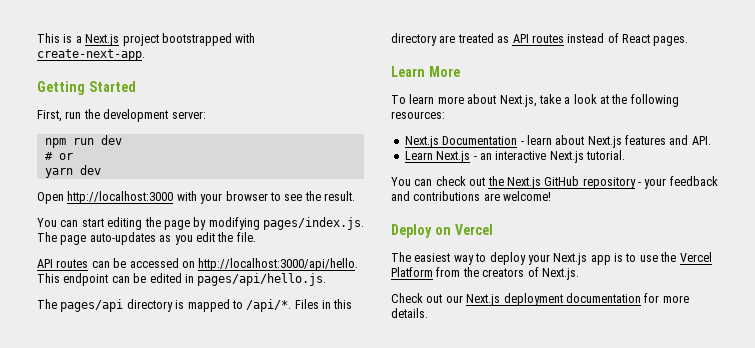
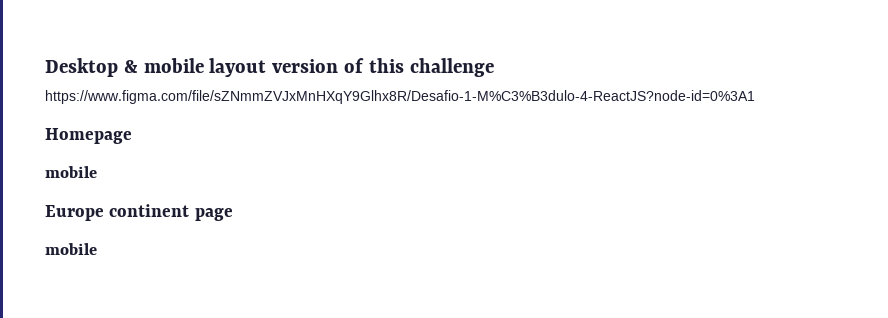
[37,33,256,46] [37,49,145,61] [37,81,136,95] [37,109,206,122] [44,135,122,148] [44,152,73,160] [44,165,101,178] [37,191,355,204] [37,217,364,230] [37,232,256,245] [37,258,359,271] [37,273,327,286] [37,299,353,312] [391,33,689,46] [391,66,460,77] [391,94,679,107] [391,111,445,119] [404,135,711,148] [404,150,625,163] [391,176,718,189] [391,191,552,201] [391,224,493,238] [391,252,712,265] [391,267,579,280] [391,293,689,306] [391,308,428,318] This is a Next.js project bootstrapped with create-next-app. // Getting Started // First, run the development server: // npm run dev // # or // yarn dev // Open http://localhost:3000 with your browser to see the result. // You can start editing the page by modifying pages/index.js. The page auto-updates as you edit the file. // API routes can be accessed on http://localhost:3000/api/hello. This endpoint can be edited in pages/api/hello.js. // The pages/api directory is mapped to /api/*. Files in this directory are treated as API routes instead of React pages. // Learn More // To learn more about Next.js, take a look at the following resources: // Next.js Documentation - learn about Next.js features and API. // Learn Next.js - an interactive Next.js tutorial. // You can check out the Next.js GitHub repository - your feedback and contributions are welcome! // Deploy on Vercel // The easiest way to deploy your Next.js app is to use the Vercel Platform from the creators of Next.js. // Check out our Next.js deployment documentation for more details. -> [45,58,494,77] [45,90,755,104] [45,128,132,144] [45,166,97,178] [45,204,233,221] [45,243,97,255] Desktop & mobile layout version of this challenge // https://www.figma.com/file/sZNmmZVJxMnHXqY9Glhx8R/Desafio-1-M%C3%B3dulo-4-ReactJS?node-id=0%3A1 // Homepage // mobile // Europe continent page // mobile

